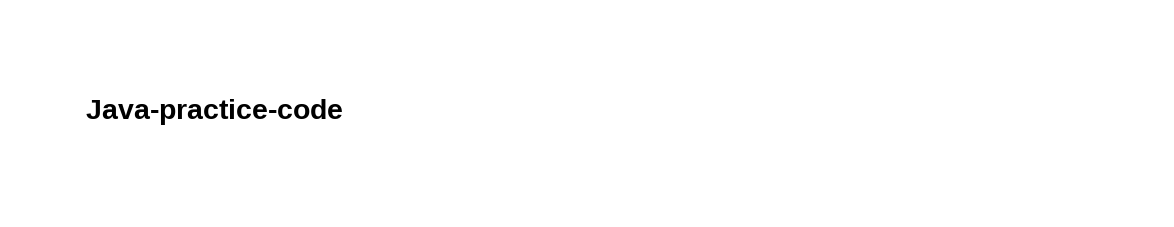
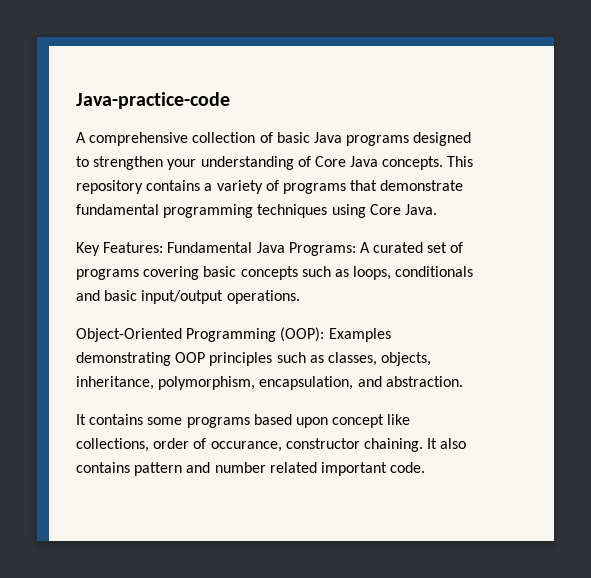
(343, 112) none -> [76,132,472,146] [76,156,474,170] [76,180,464,194] [76,204,437,218] [76,242,464,256] [76,266,474,280] [76,290,300,304] [76,327,391,342] [76,352,432,366] [76,376,463,390] [76,414,411,428] [76,438,467,452] [76,462,426,476] // A comprehensive collection of basic Java programs designed to strengthen your understanding of Core Java concepts. This repository contains a variety of programs that demonstrate fundamental programming techniques using Core Java. // Key Features: Fundamental Java Programs: A curated set of programs covering basic concepts such as loops, conditionals and basic input/output operations. // Object-Oriented Programming (OOP): Examples demonstrating OOP principles such as classes, objects, inheritance, polymorphism, encapsulation, and abstraction. // It contains some programs based upon concept like collections, order of occurance, constructor chaining. It also contains pattern and number related important code.

